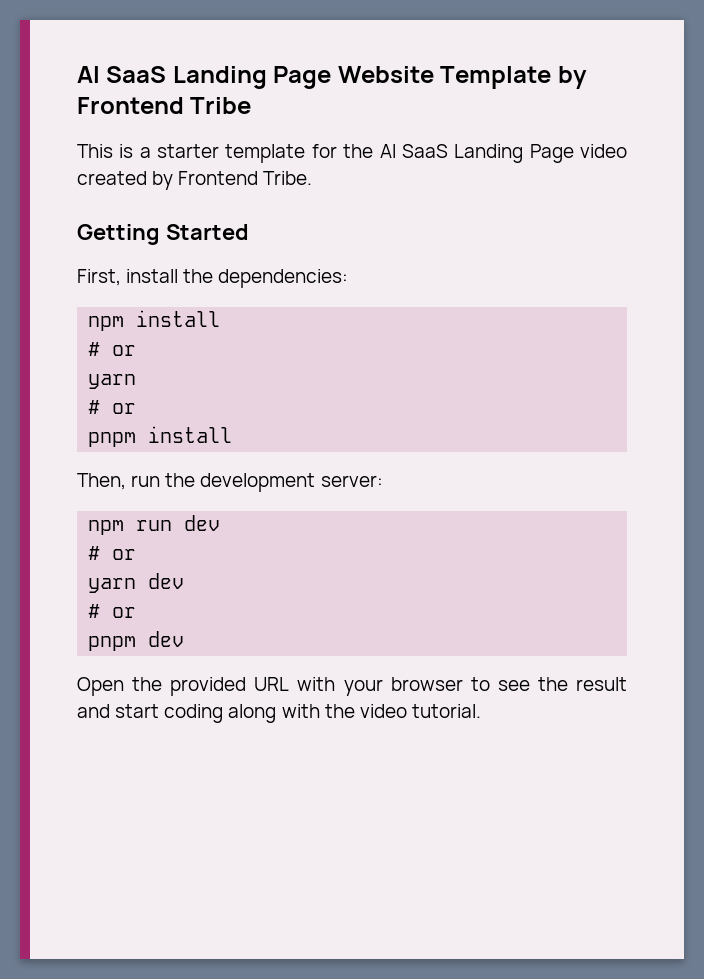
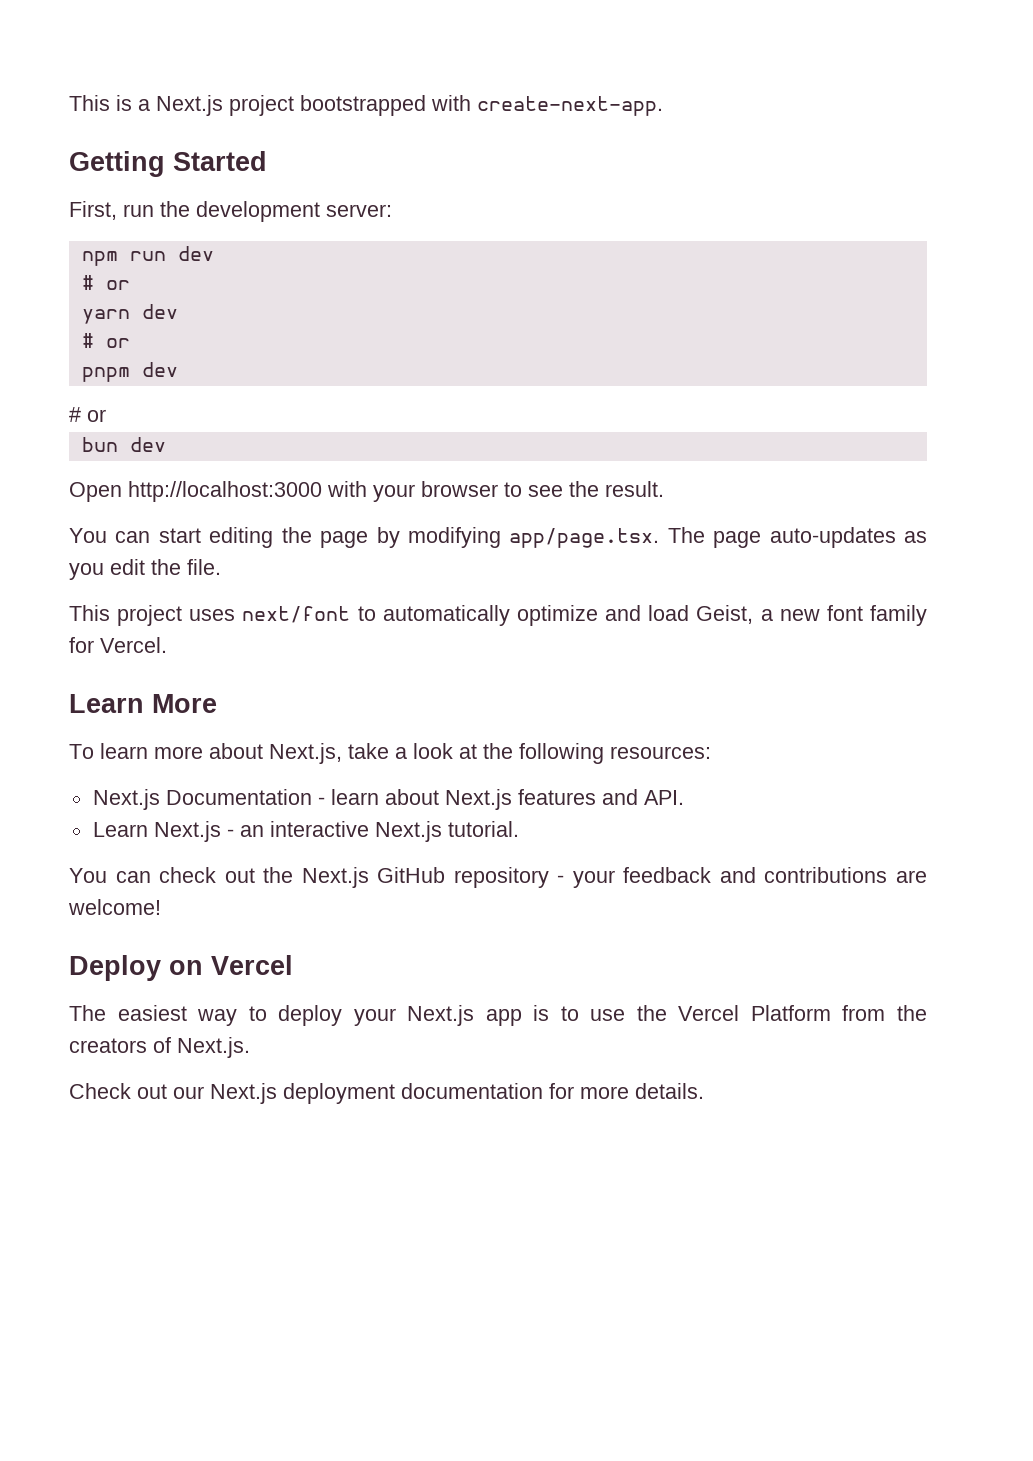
[77,66,587,89] [77,97,252,114] [77,144,627,163] [77,171,313,190] [77,224,249,245] [77,269,349,288] [88,310,221,331] [88,342,137,356] [88,374,137,389] [88,400,137,414] [88,426,233,447] [77,473,126,490] AI SaaS Landing Page Website Template by Frontend Tribe // This is a starter template for the AI SaaS Landing Page video created by Frontend Tribe. // Getting Started // First, install the dependencies: // npm install // # or // yarn // # or // pnpm install // Then, -> [69,95,663,116] [69,151,267,177] [69,201,117,220] This is a Next.js project bootstrapped with create-next-app. // Getting Started // First,
[77,677,290,696] Open the provided URL -> [69,407,106,422] [81,437,166,452] [69,481,322,502] # or // bun dev // Open http://localhost:3000
[576,677,628,691] [77,704,481,723] result and start coding along with the video tutorial. -> [605,481,664,497] [69,527,927,548] [69,559,221,580] [69,605,928,626] [69,637,167,653] [69,694,217,713] [69,743,711,764] [92,789,684,810] [92,821,519,842] [69,867,928,888] [68,899,161,915] [69,955,293,981] [69,1005,927,1026] [69,1037,250,1058] [69,1083,704,1104] result. // You can start editing the page by modifying app/page.tsx. The page auto-updates as you edit the file. // This project uses next/font to automatically optimize and load Geist, a new font family for Vercel. // Learn More // To learn more about Next.js, take a look at the following resources: // Next.js Documentation - learn about Next.js features and API. // Learn Next.js - an interactive Next.js tutorial. // You can check out the Next.js GitHub repository - your feedback and contributions are welcome! // Deploy on Vercel // The easiest way to deploy your Next.js app is to use the Vercel Platform from the creators of Next.js. // Check out our Next.js deployment documentation for more details.

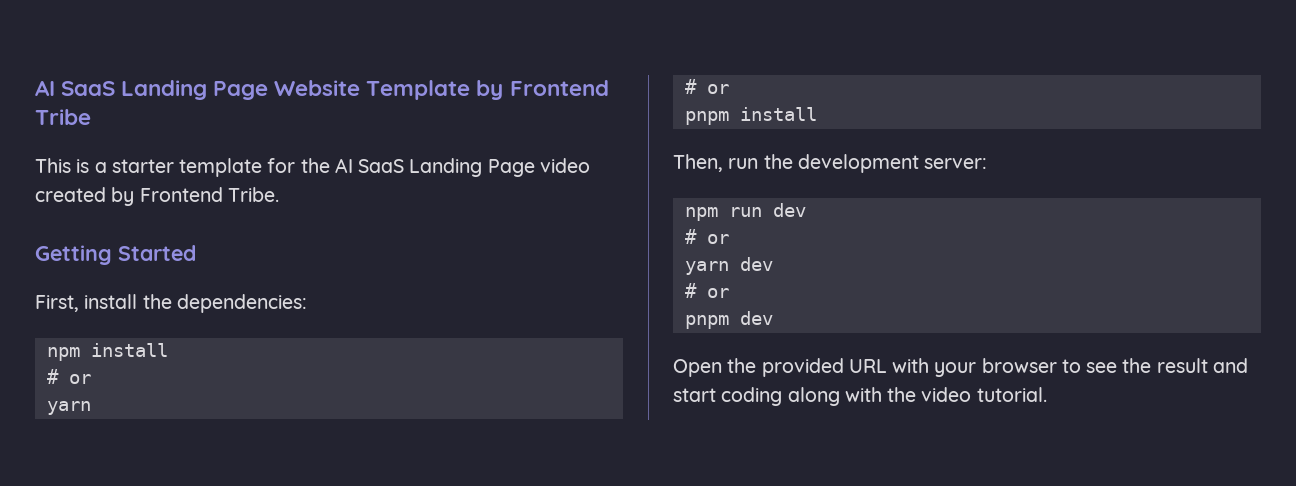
[69,95,663,116] [69,151,267,177] [69,201,117,220] This is a Next.js project bootstrapped with create-next-app. // Getting Started // First, -> [35,80,609,100] [35,109,91,125] [35,158,590,177] [35,187,279,206] [35,245,196,265] [35,294,307,313] [46,343,168,361] [46,369,91,384] [46,401,91,415] [684,79,729,94] [684,107,817,125] [673,154,723,172] AI SaaS Landing Page Website Template by Frontend Tribe // This is a starter template for the AI SaaS Landing Page video created by Frontend Tribe. // Getting Started // First, install the dependencies: // npm install // # or // yarn // # or // pnpm install // Then,
[69,407,106,422] [81,437,166,452] [69,481,322,502] # or // bun dev // Open http://localhost:3000 -> [673,358,887,377] Open the provided URL
[605,481,664,497] [69,527,927,548] [69,559,221,580] [69,605,928,626] [69,637,167,653] [69,694,217,713] [69,743,711,764] [92,789,684,810] [92,821,519,842] [69,867,928,888] [68,899,161,915] [69,955,293,981] [69,1005,927,1026] [69,1037,250,1058] [69,1083,704,1104] result. // You can start editing the page by modifying app/page.tsx. The page auto-updates as you edit the file. // This project uses next/font to automatically optimize and load Geist, a new font family for Vercel. // Learn More // To learn more about Next.js, take a look at the following resources: // Next.js Documentation - learn about Next.js features and API. // Learn Next.js - an interactive Next.js tutorial. // You can check out the Next.js GitHub repository - your feedback and contributions are welcome! // Deploy on Vercel // The easiest way to deploy your Next.js app is to use the Vercel Platform from the creators of Next.js. // Check out our Next.js deployment documentation for more details. -> [1156,358,1248,373] [673,387,1047,406] result and start coding along with the video tutorial.

